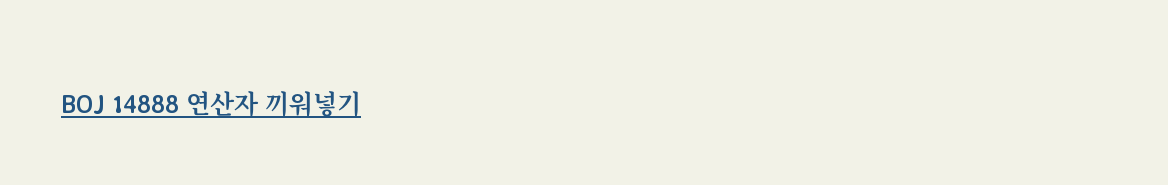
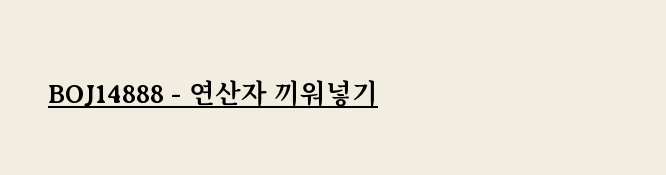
[61,95,179,114] BOJ 14888 -> [48,85,183,107] BOJ14888 -

